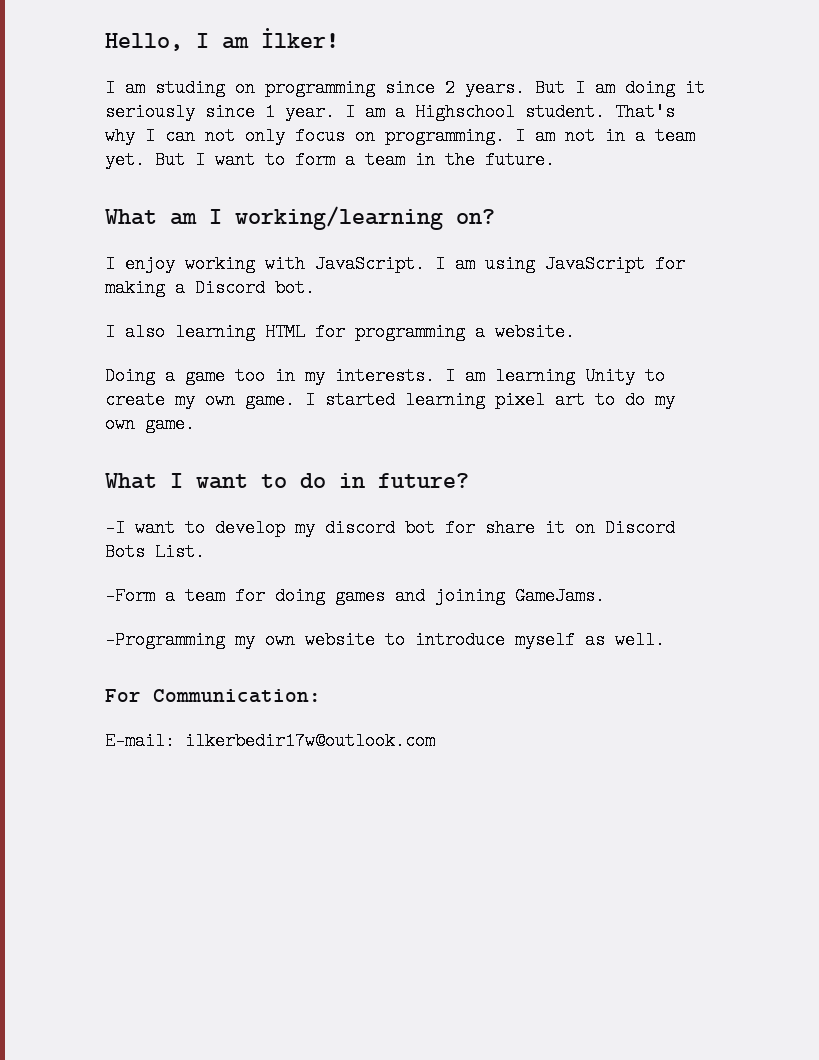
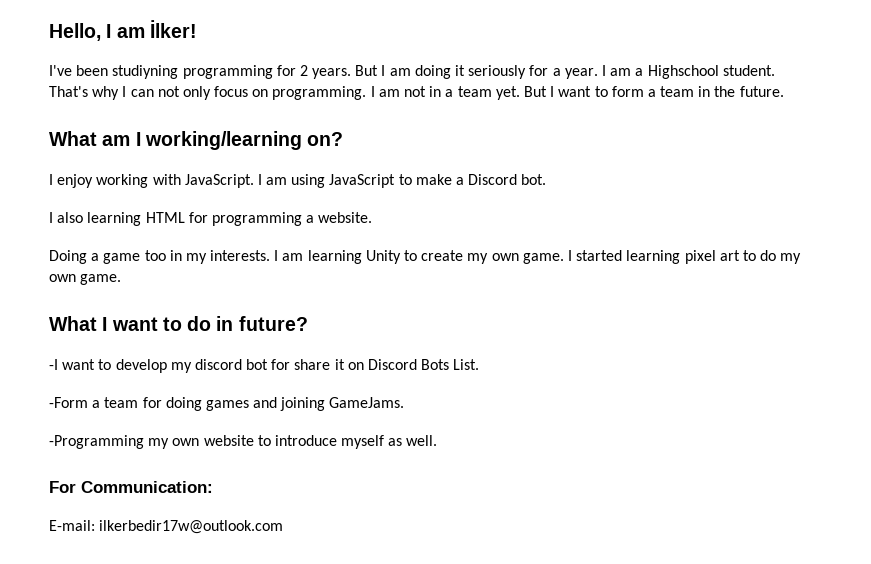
[105,79,435,97] I am studing on programming since -> [49,65,296,79] I've been studiyning programming for
[205,103,275,121] since 1 -> [529,65,561,76] for a
[655,255,685,273] [105,279,165,297] for making -> [398,174,452,185] to make

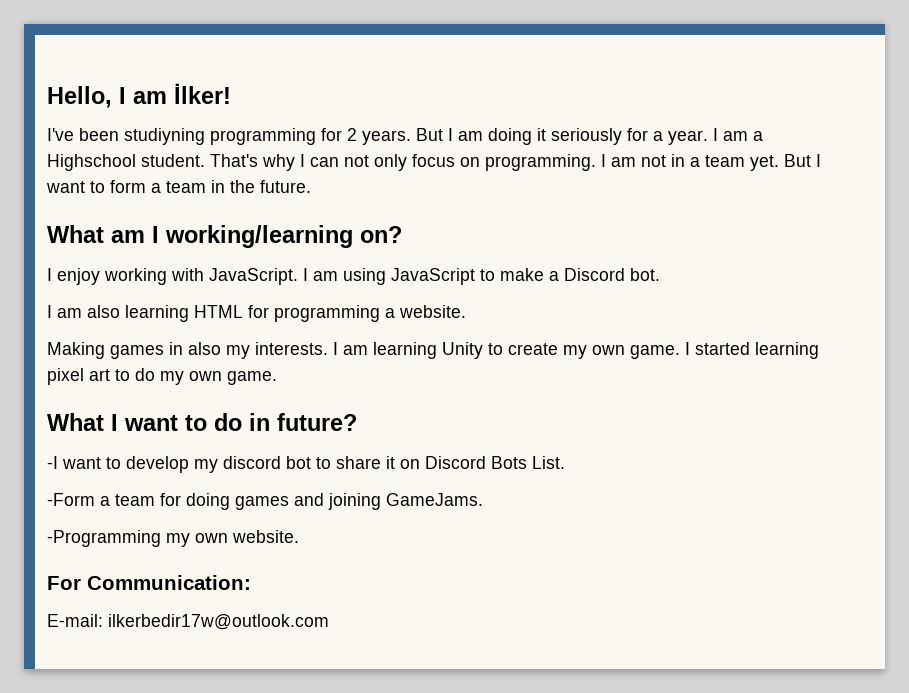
(53, 217) none -> [57,308,82,318] am
[49,250,182,264] Doing a game too in -> [47,342,221,359] Making games in also
[271,359,291,370] for -> [316,457,331,469] to
[203,435,438,449] website to introduce myself as well. -> [232,530,299,543] website.

